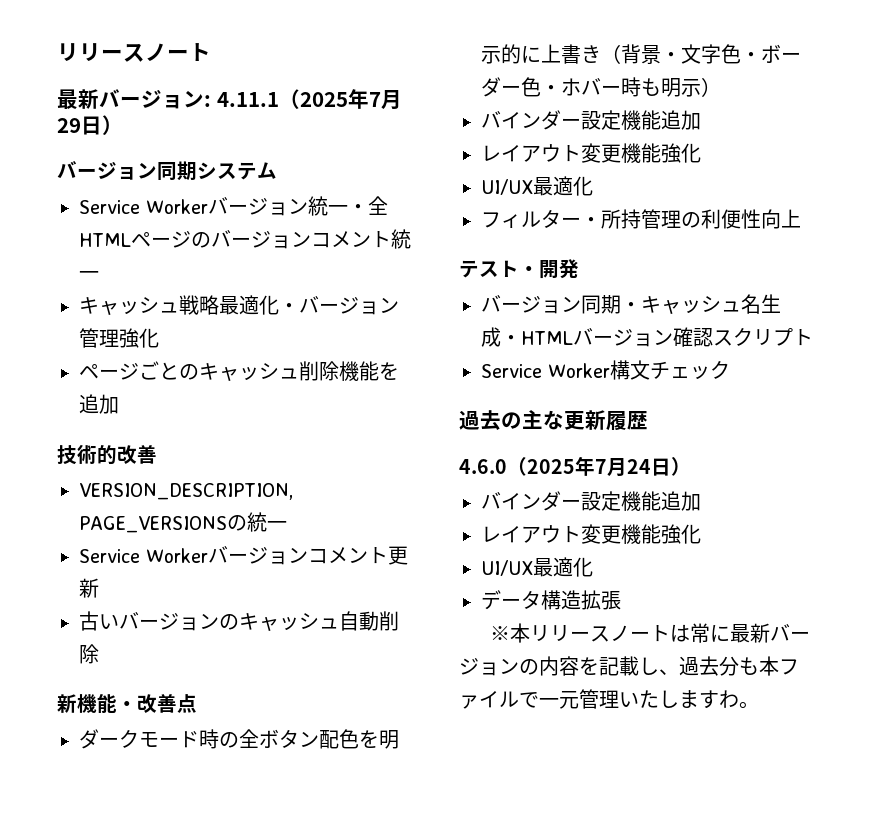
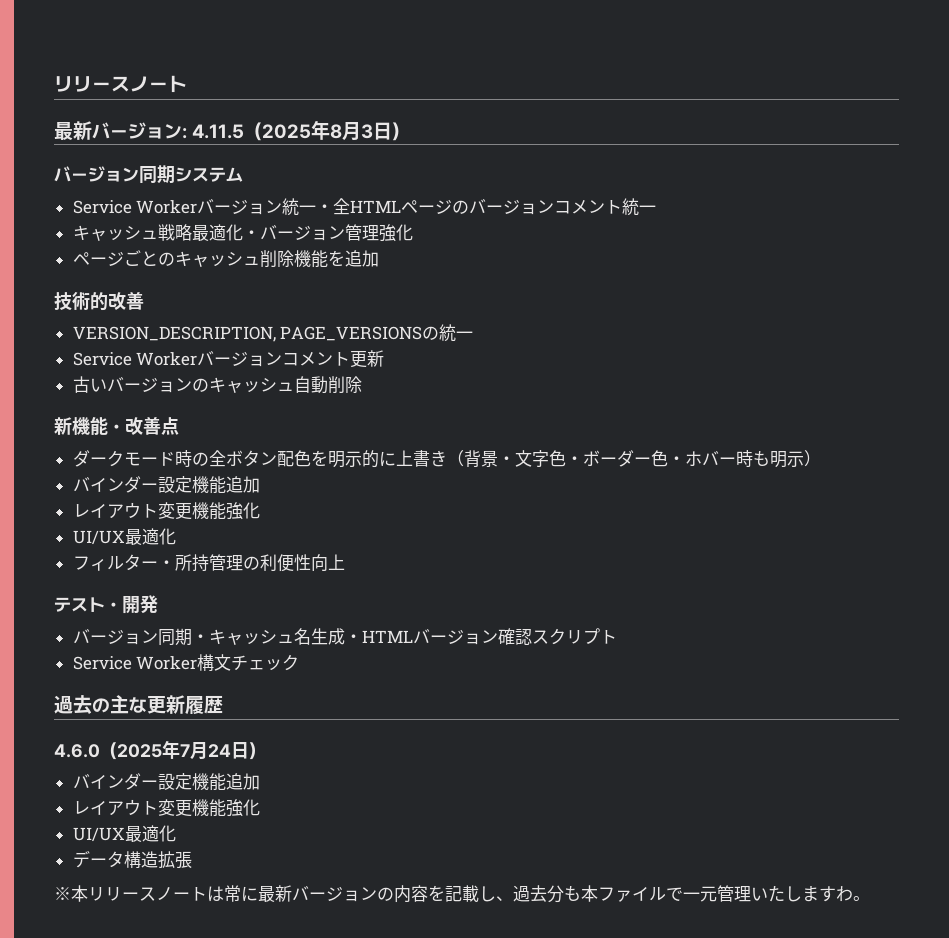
[216,89,402,110] [57,118,81,133] 4.11.1（2025年7月29 -> [192,120,374,141] 4.11.5（2025年8月3

